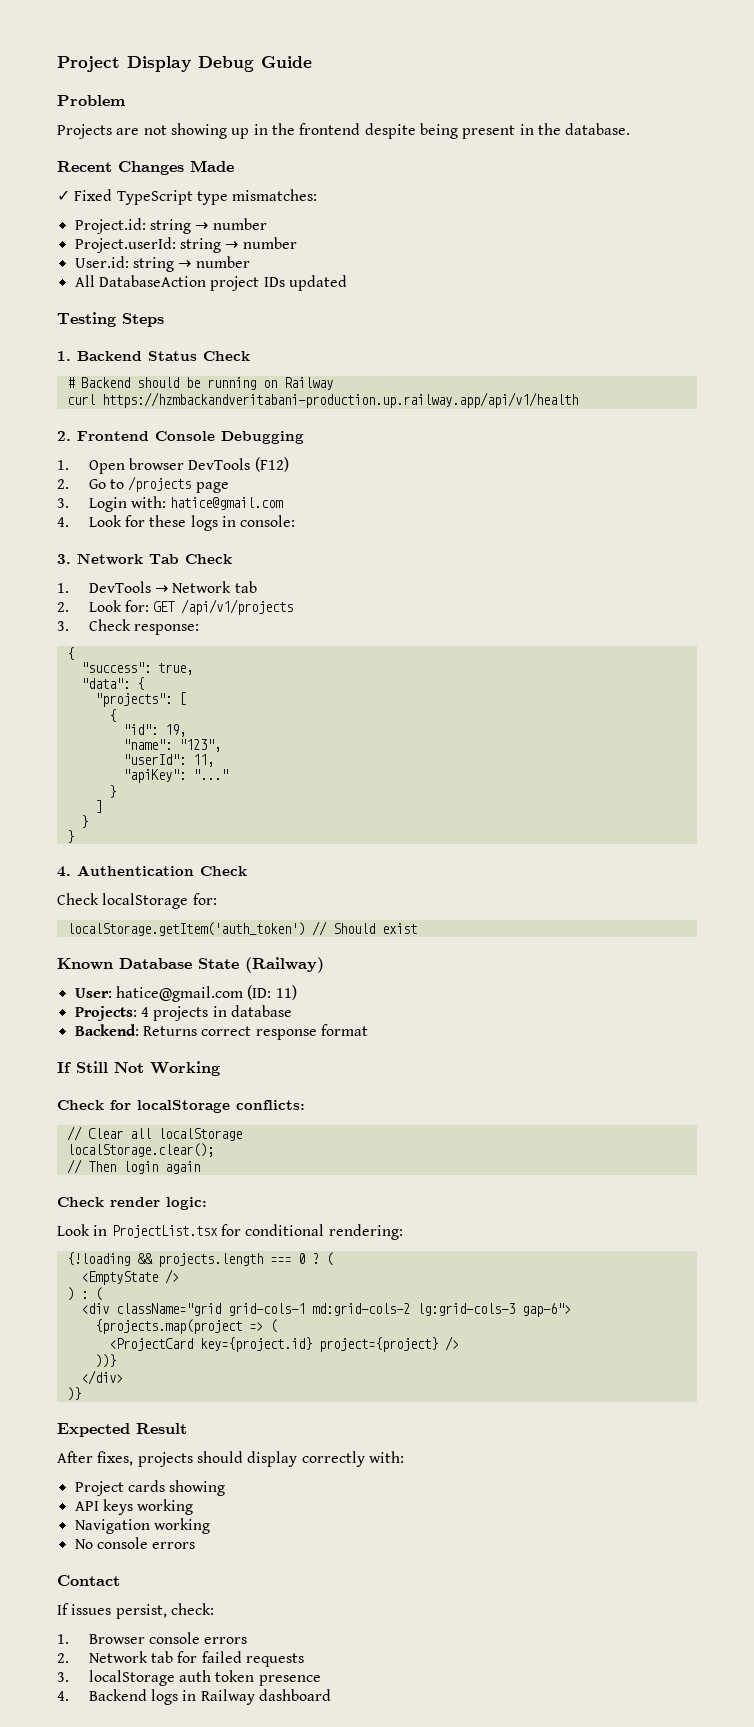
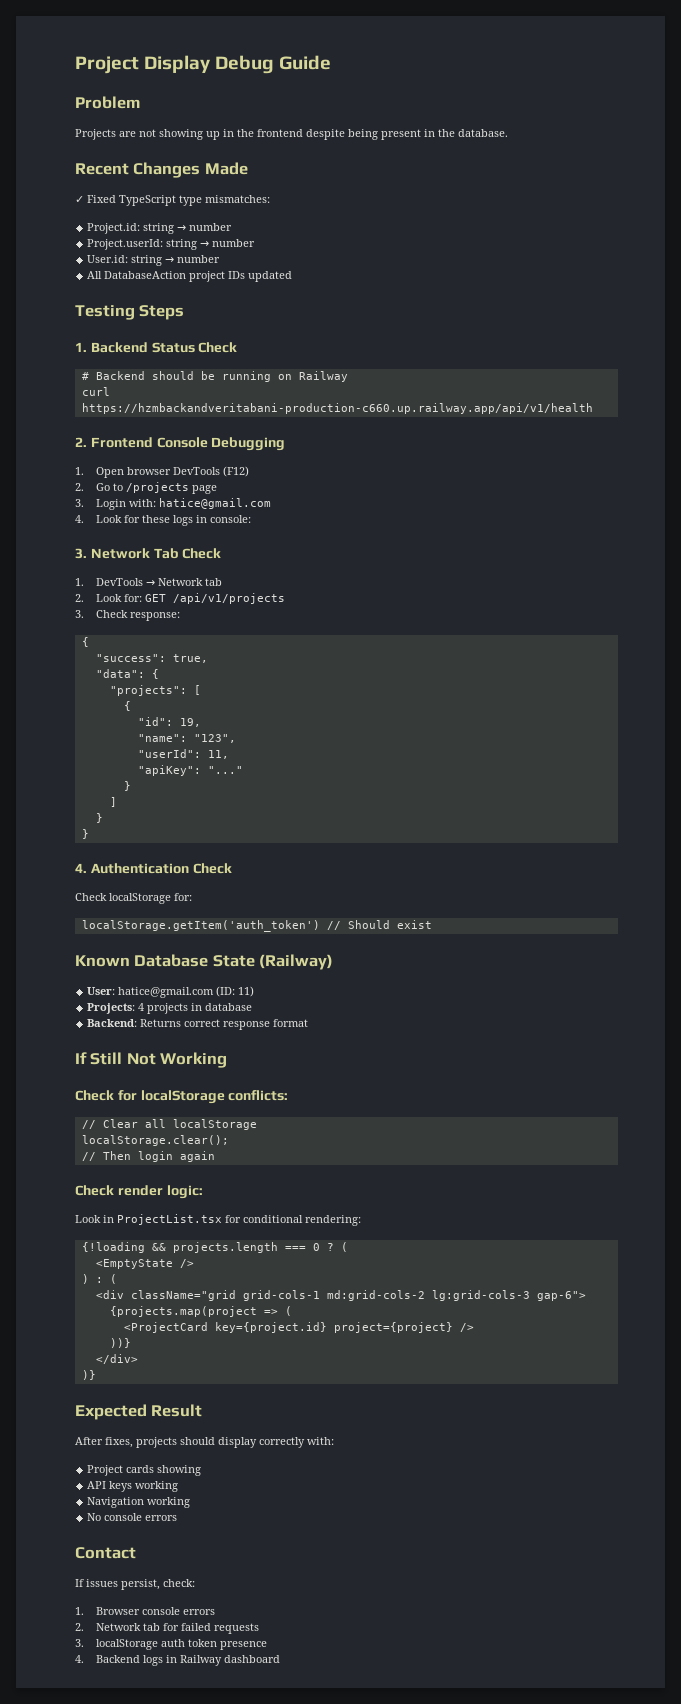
[101,392,578,408] https://hzmbackandveritabani-production.up.railway.app/api/v1/health -> [81,403,593,414] https://hzmbackandveritabani-production-c660.up.railway.app/api/v1/health

